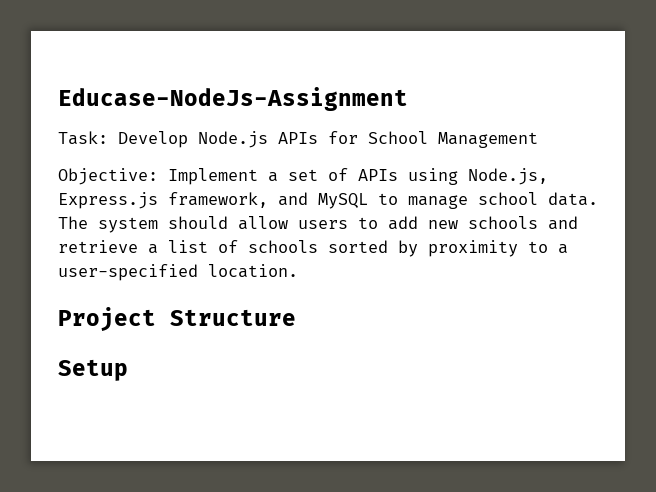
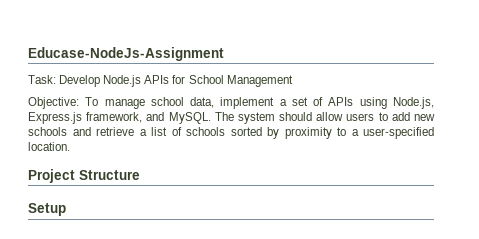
[168,168,258,185] Implement -> [85,97,275,109] To manage school data, implement
[318,192,598,209] MySQL to manage school data. -> [168,112,211,124] MySQL.

